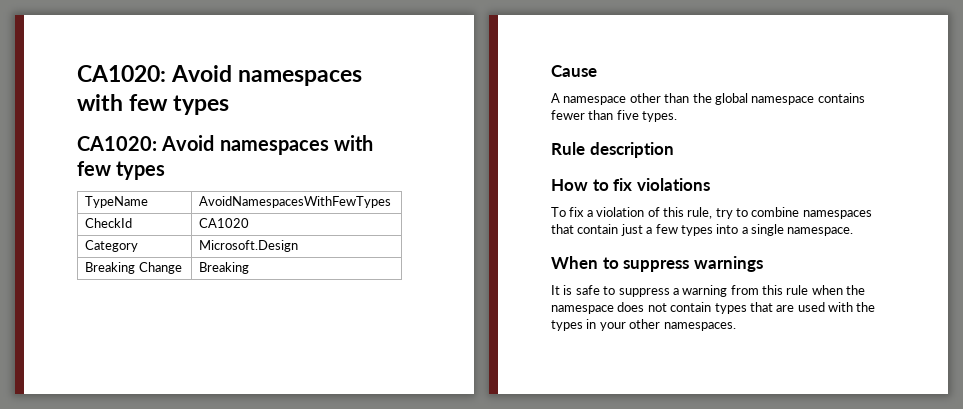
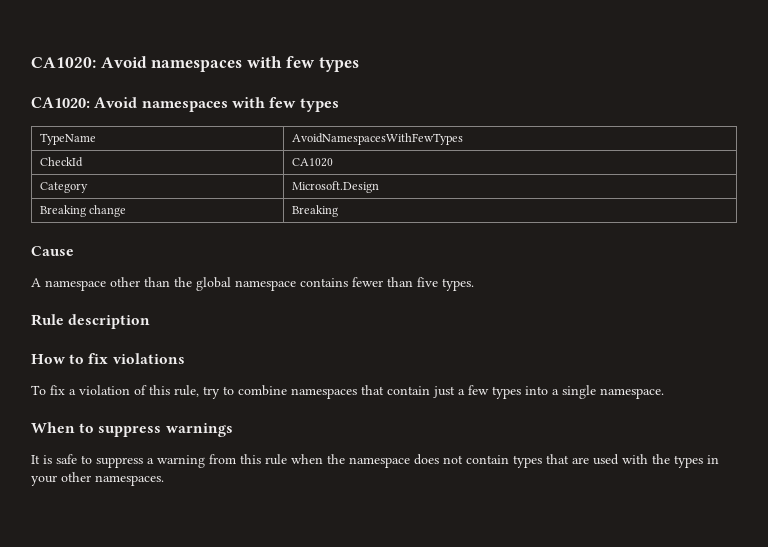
[138,262,182,274] Change -> [89,205,127,217] change

